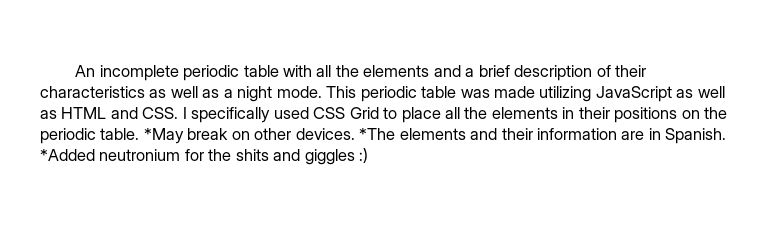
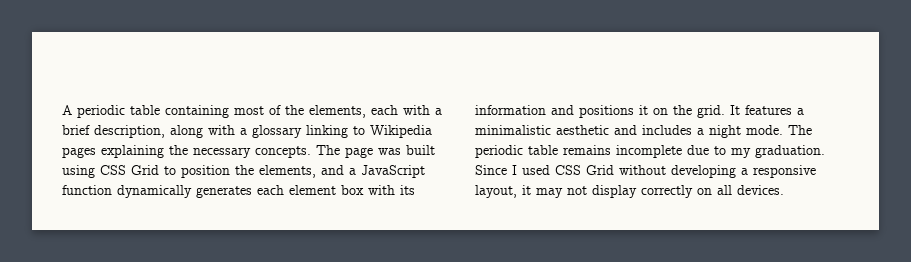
[75,65,647,81] [40,86,220,98] An incomplete periodic table with all the elements and a brief description of their characteristics as well as -> [62,105,442,118] [62,125,432,138] [62,145,435,158] [62,165,425,178] [62,185,415,198] [475,105,804,118] [475,125,692,135] A periodic table containing most of the elements, each with a brief description, along with a glossary linking to Wikipedia pages explaining the necessary concepts. The page was built using CSS Grid to position the elements, and a JavaScript function dynamically generates each element box with its information and positions it on the grid. It features a minimalistic aesthetic and includes
[326,86,725,102] [40,107,728,123] [40,128,727,144] [40,148,369,165] This periodic table was made utilizing JavaScript as well as HTML and CSS. I specifically used CSS Grid to place all the elements in their positions on the periodic table. *May break on other devices. *The elements and their information are in Spanish. *Added neutronium for the shits and giggles :) -> [788,125,812,135] [475,145,825,158] [475,165,816,178] [475,185,784,198] The periodic table remains incomplete due to my graduation. Since I used CSS Grid without developing a responsive layout, it may not display correctly on all devices.

